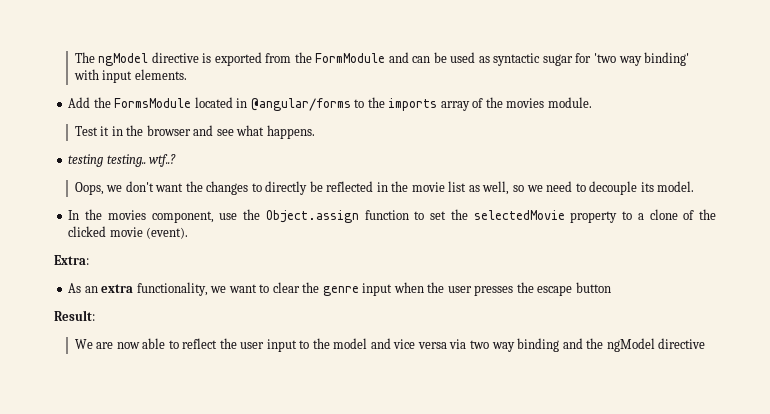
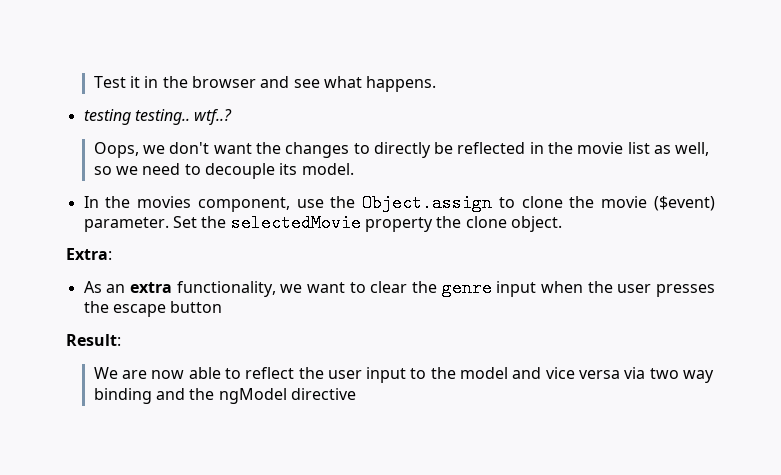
[74,52,690,66] [73,69,187,83] [68,97,592,111] The ngModel directive is exported from the FormModule and can be used as syntactic sugar for 'two way binding' with input elements. // Add the FormsModule located in @angular/forms to the imports array of the movies module. // -> (93, 82) none
[364,209,716,223] [68,226,189,239] function to set the selectedMovie property to a clone of the clicked movie (event). -> [498,196,715,211] [83,214,562,232] to clone the movie ($event) parameter. Set the selectedMovie property the clone object.

